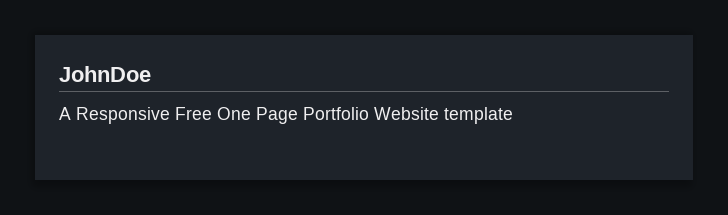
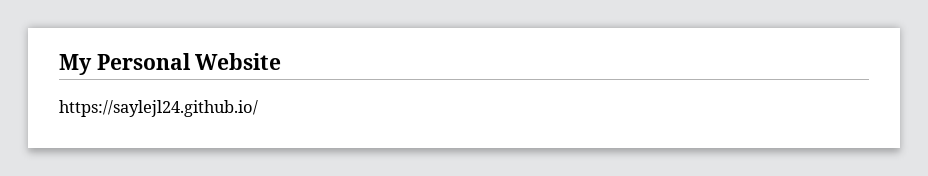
[59,66,151,82] [59,107,513,124] JohnDoe // A Responsive Free One Page Portfolio Website template -> [59,53,282,75] [59,100,258,117] My Personal Website // https://saylejl24.github.io/

